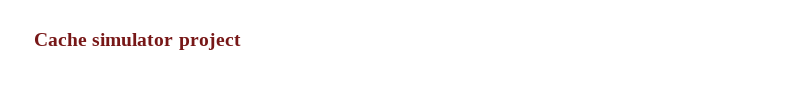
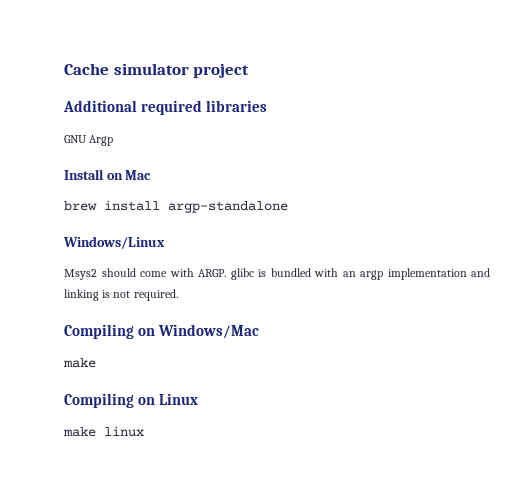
(241, 41) none -> [63,100,268,115] [64,135,114,146] [64,169,152,180] [64,200,288,213] [63,236,165,249] [64,268,490,280] [64,289,178,301] [64,324,260,339] [63,358,96,368] [64,393,199,408] [63,426,144,437] // Additional required libraries // GNU Argp // Install on Mac // brew install argp-standalone // Windows/Linux // Msys2 should come with ARGP. glibc is bundled with an argp implementation and linking is not required. // Compiling on Windows/Mac // make // Compiling on Linux // make linux

